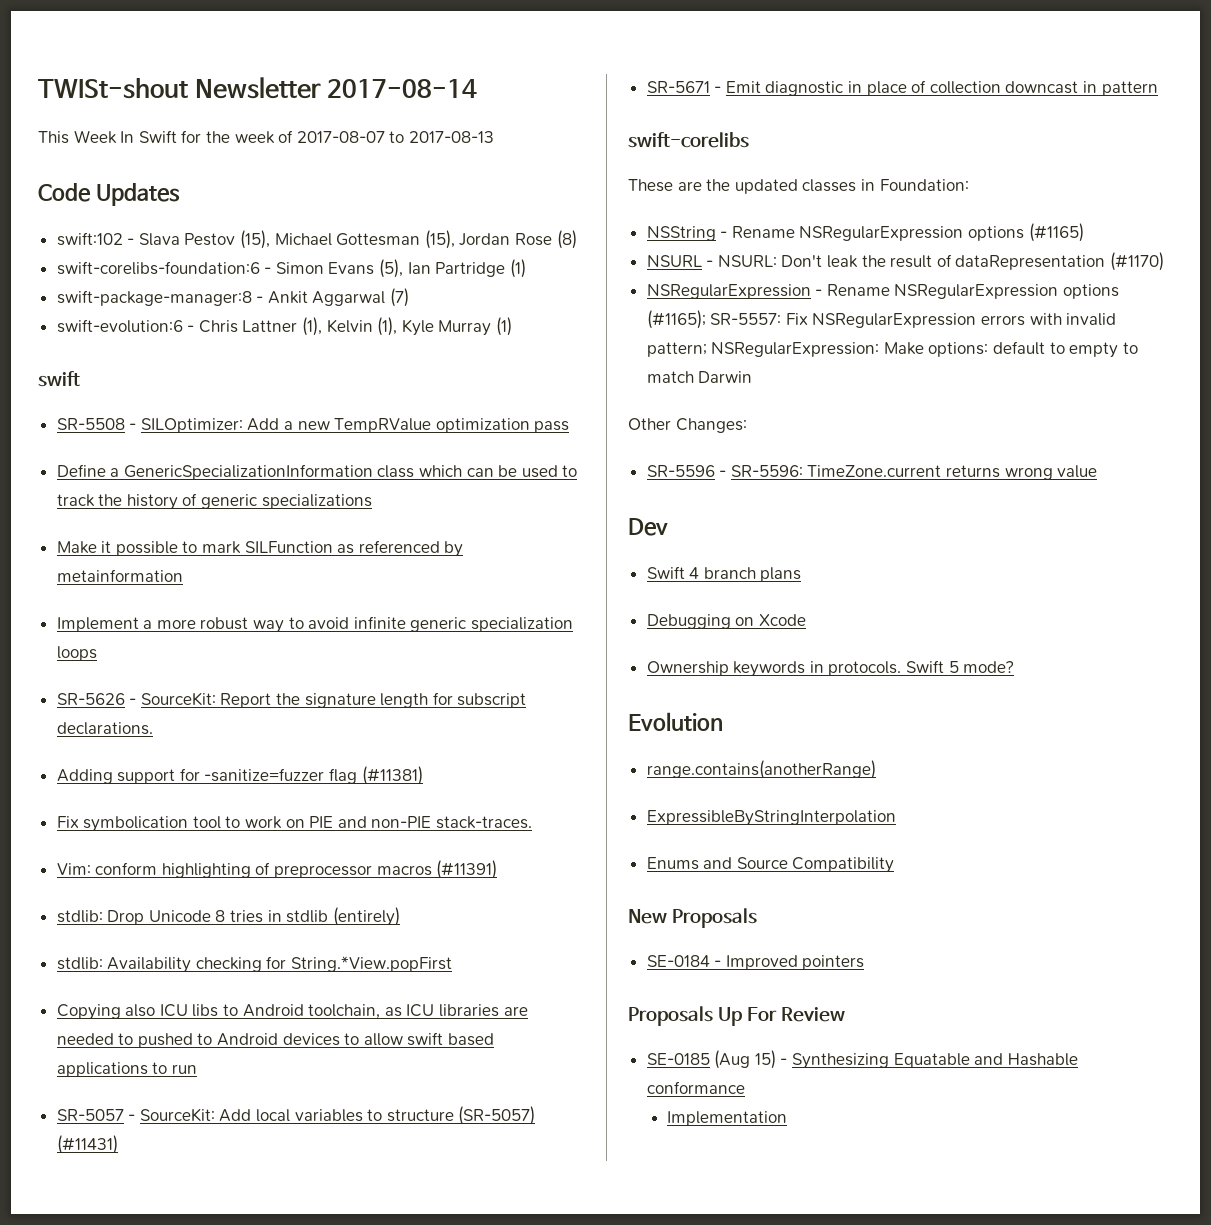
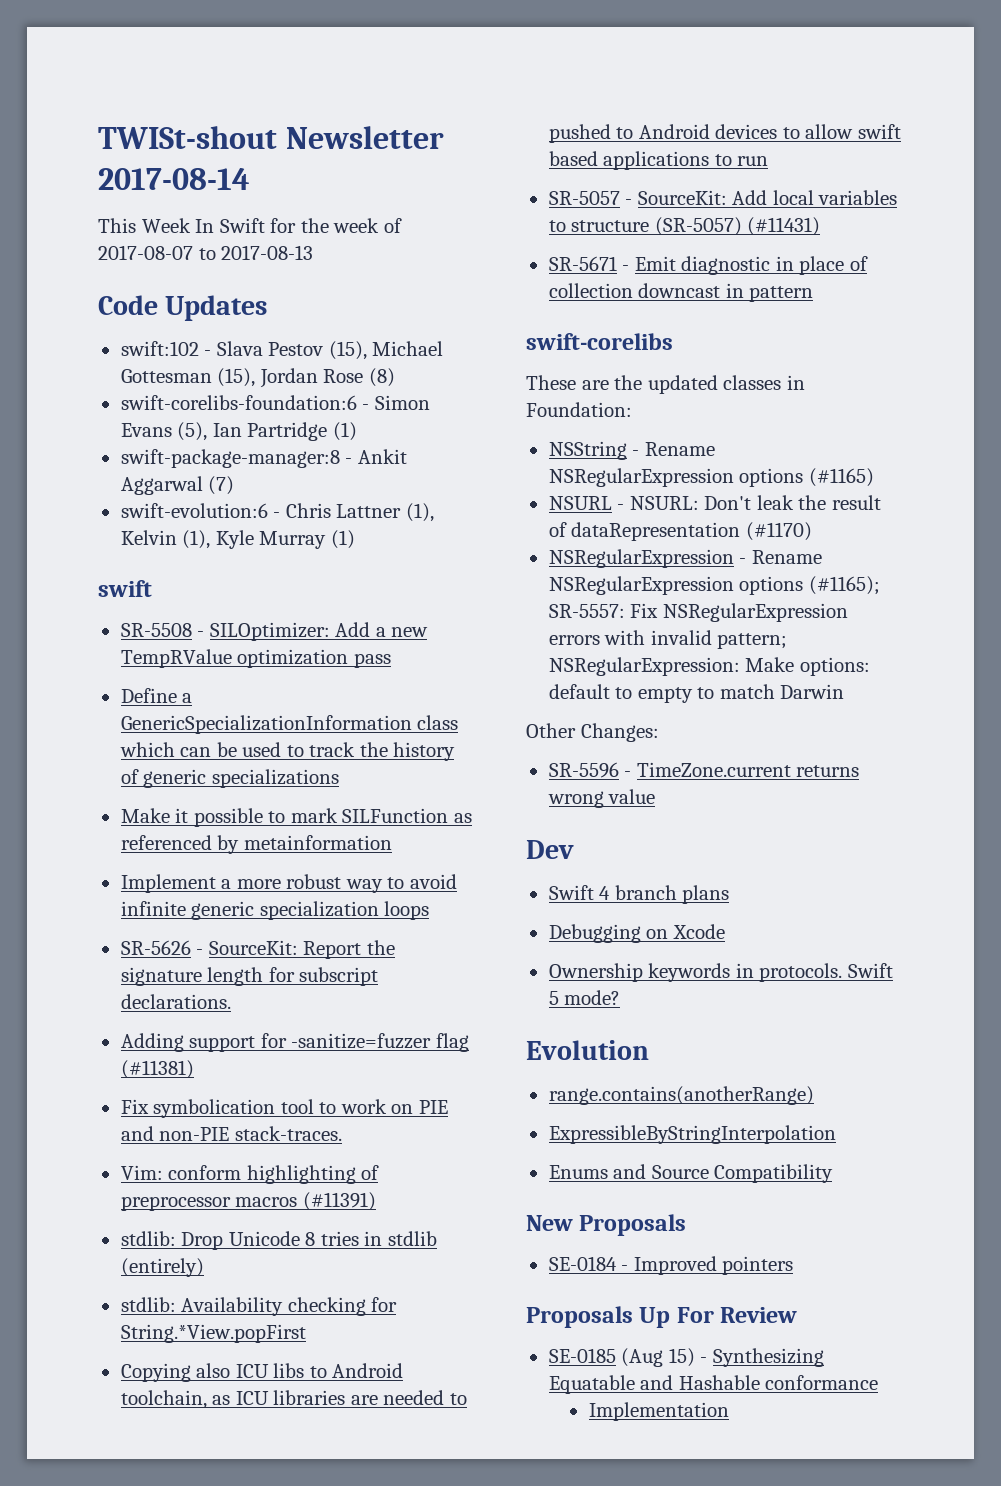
[730,465,803,477] SR-5596: -> (632, 774) none

